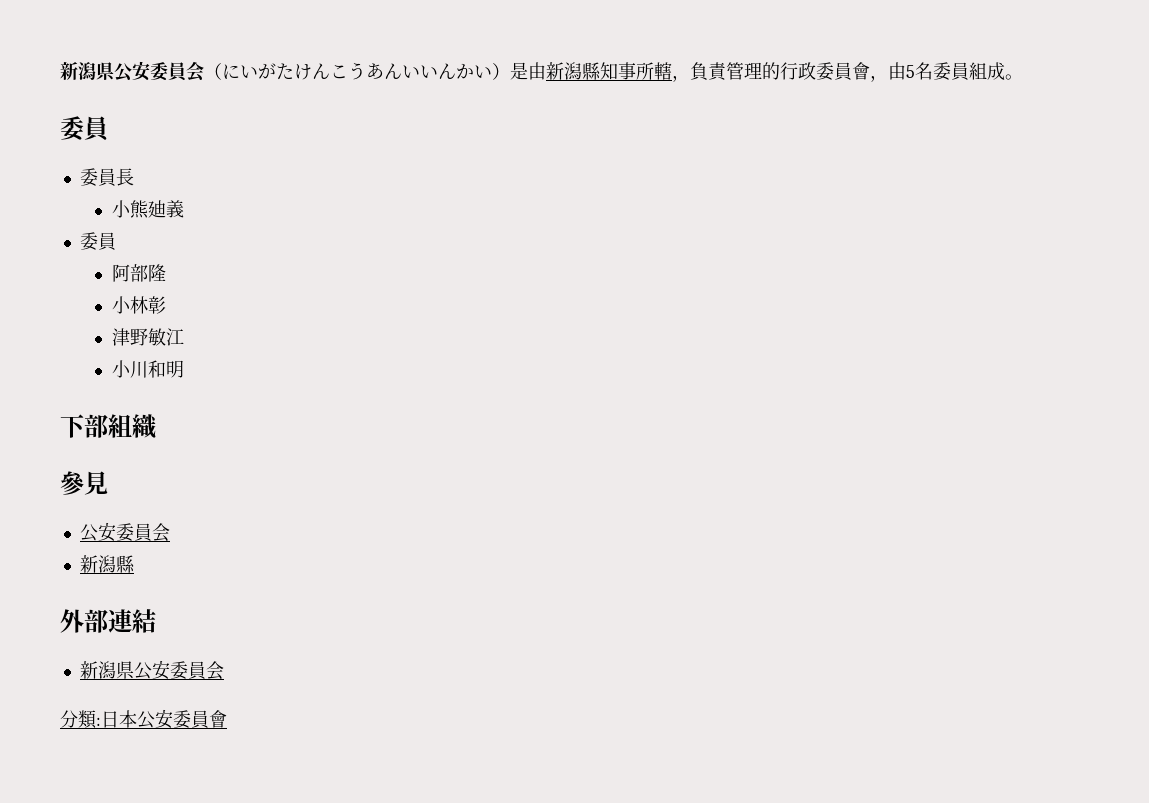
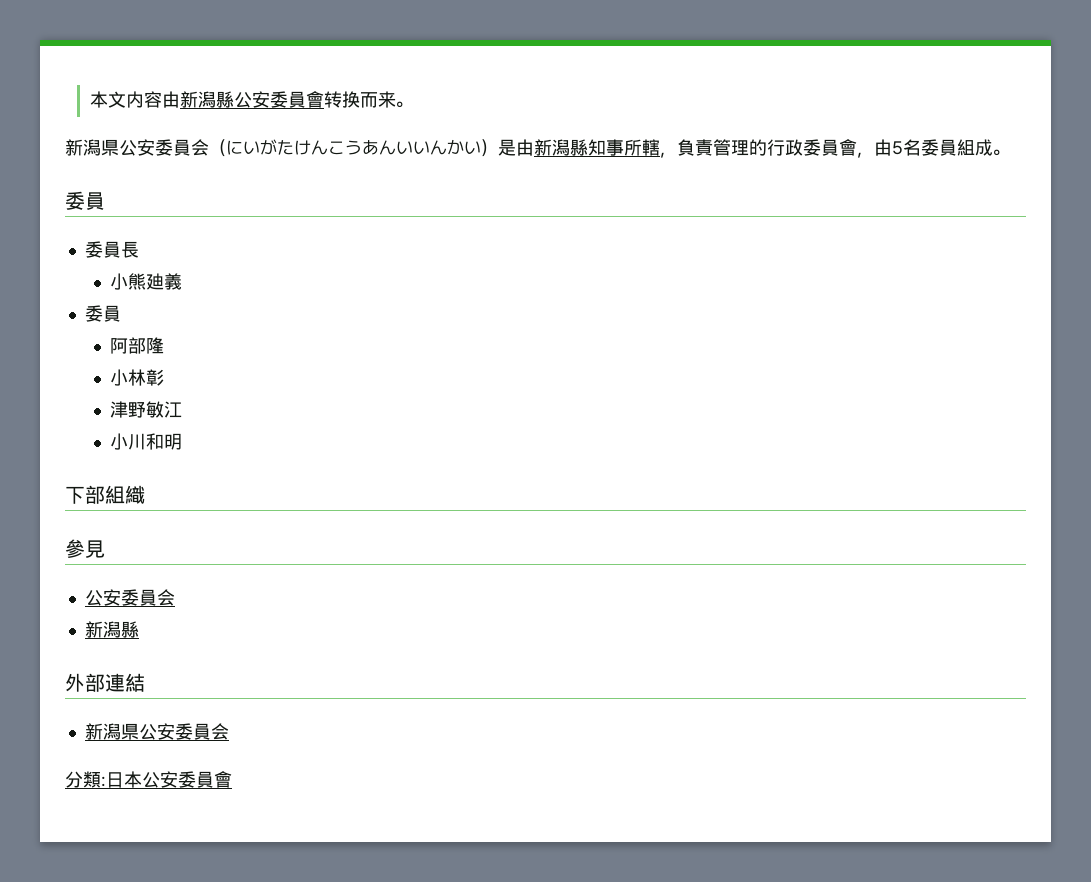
(60, 71) none -> [90,91,414,108] 本文内容由新潟縣公安委員會转换而来。 //

